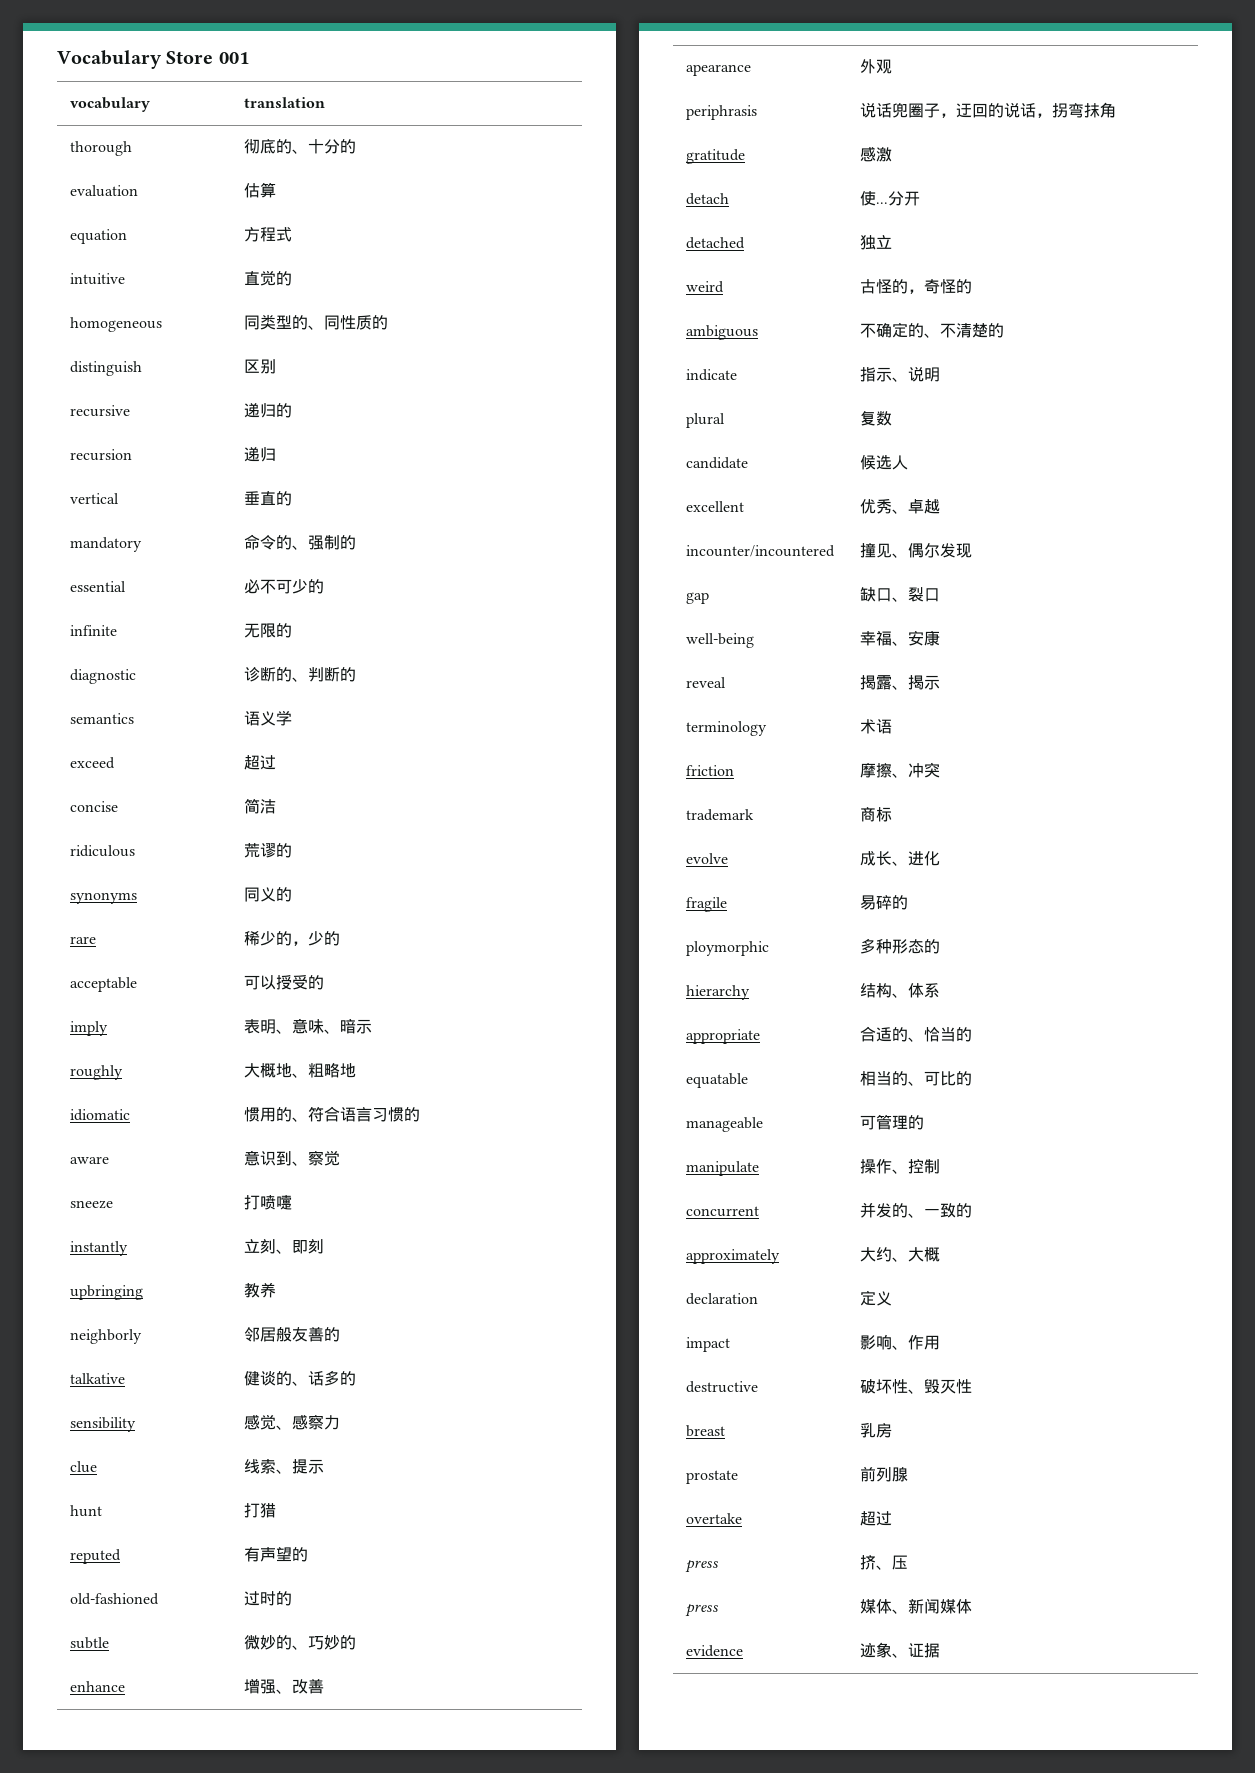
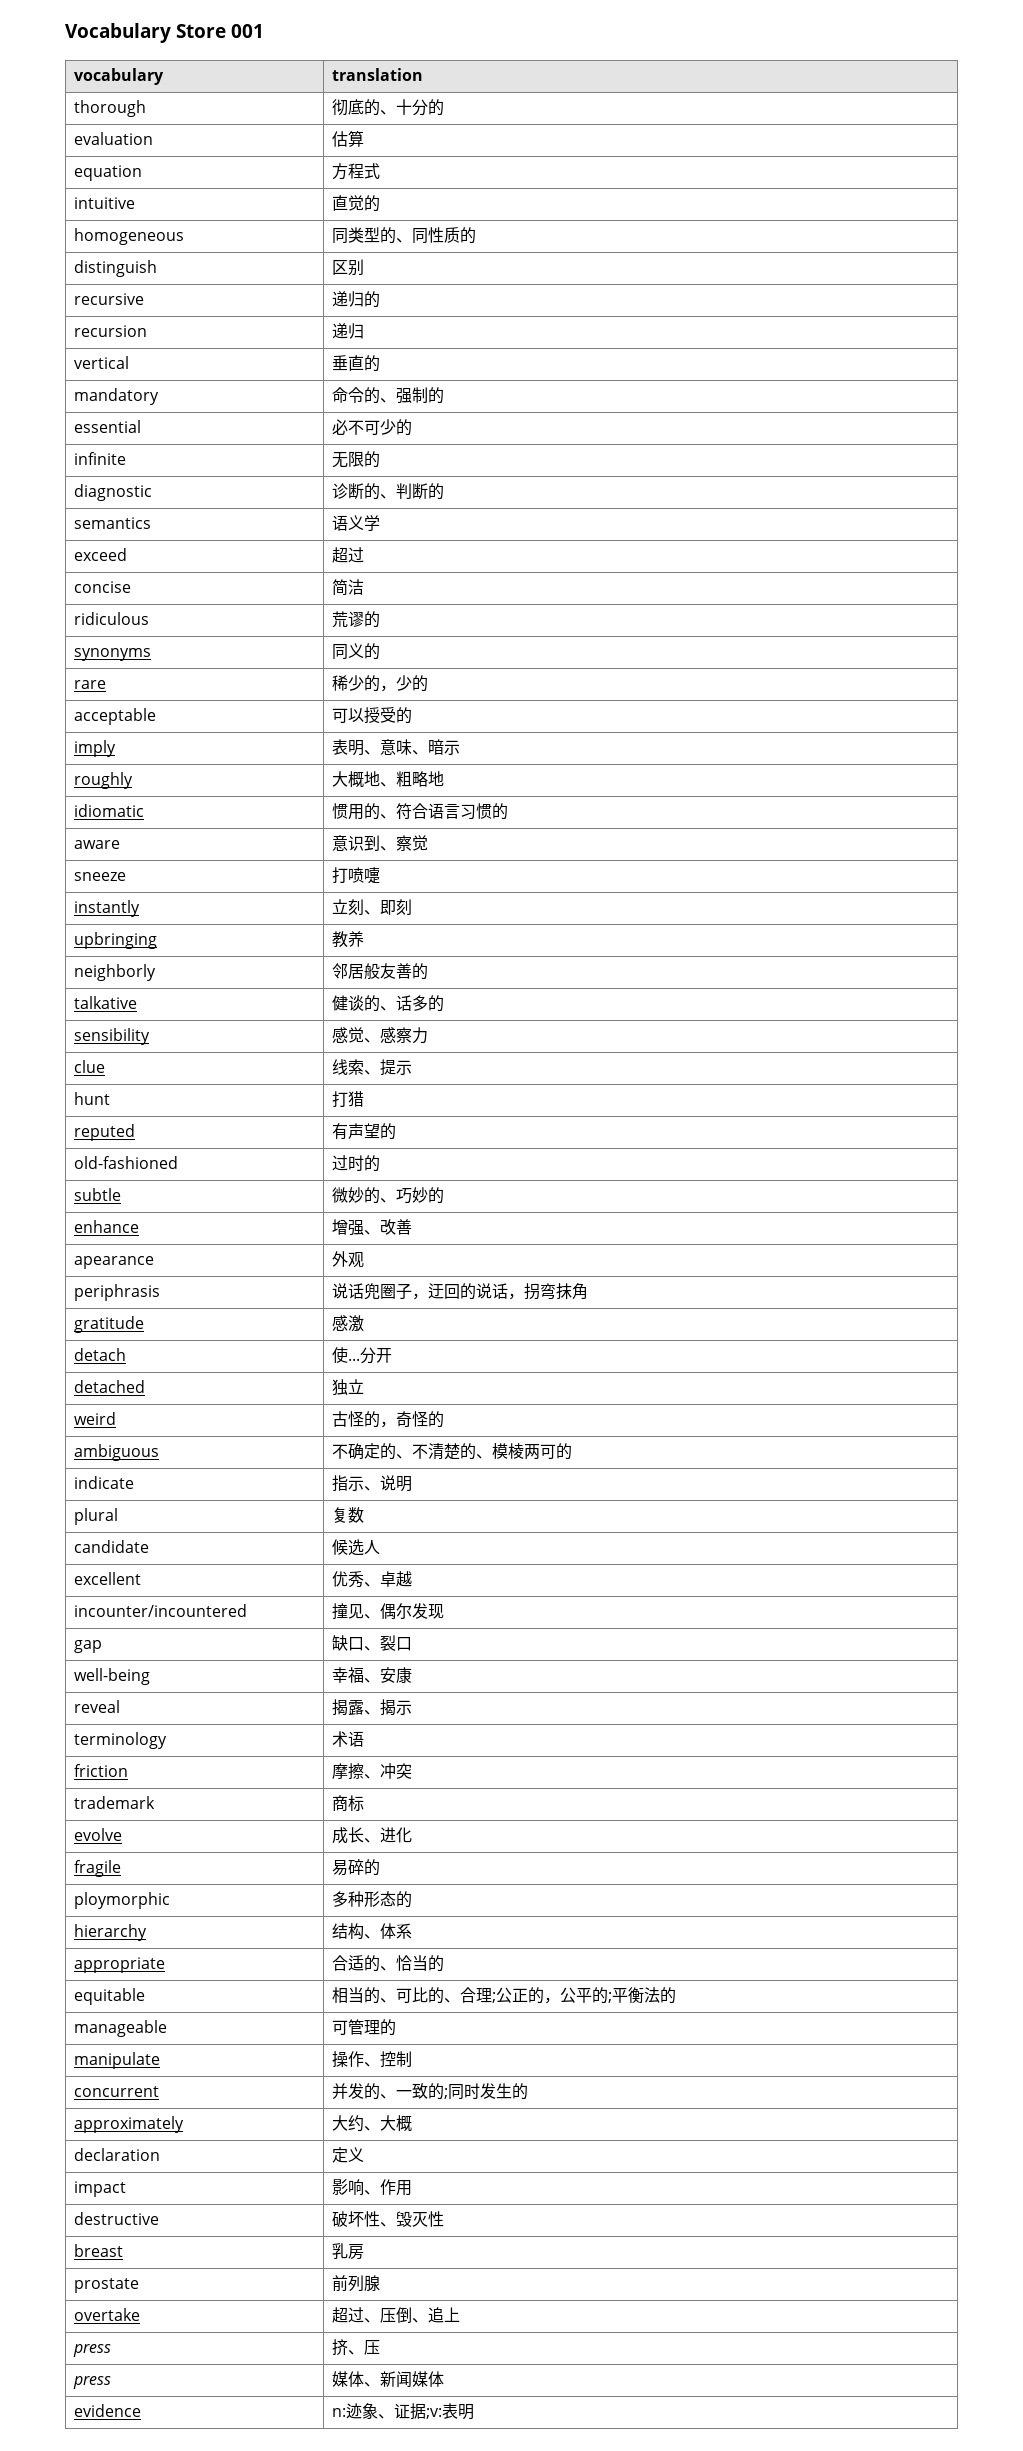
(1004, 330) none -> [475,1443,572,1460] 、模棱两可的
[685,1073,748,1088] equatable -> [73,1988,145,2005] equitable
(972, 1078) none -> [443,1987,676,2004] 、合理;公正的，公平的;平衡法的
(972, 1210) none -> [443,2083,528,2100] ;同时发生的
(892, 1518) none -> [363,2307,460,2323] 、压倒、追上
(743, 1651) none -> [331,2408,346,2417] n:
(940, 1650) none -> [425,2403,474,2420] ;v:表明

